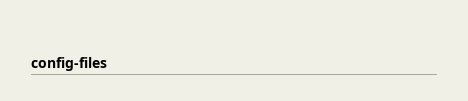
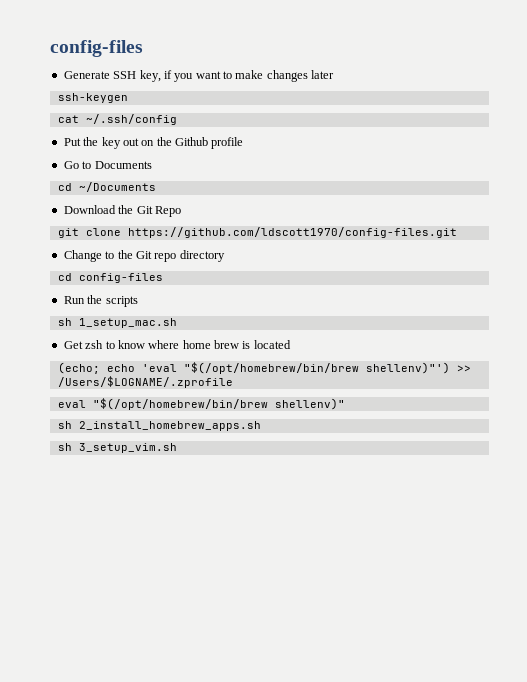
[31,57,107,71] config-files -> [50,40,143,57] [63,70,335,82] [57,93,128,103] [57,114,177,125] [63,137,244,149] [63,161,152,169] [57,182,156,192] [63,205,181,217] [57,227,457,238] [63,250,225,262] [57,273,163,283] [63,295,138,307] [57,318,177,328] [63,340,291,349] [57,362,471,374] [57,376,233,388] [57,398,345,410] [57,421,261,431] [57,443,177,453] config-files // Generate SSH key, if you want to make changes later // ssh-keygen // cat ~/.ssh/config // Put the key out on the Github profile // Go to Documents // cd ~/Documents // Download the Git Repo // git clone https://github.com/ldscott1970/config-files.git // Change to the Git repo directory // cd config-files // Run the scripts // sh 1_setup_mac.sh // Get zsh to know where home brew is located // (echo; echo 'eval "$(/opt/homebrew/bin/brew shellenv)"') >> /Users/$LOGNAME/.zprofile // eval "$(/opt/homebrew/bin/brew shellenv)" // sh 2_install_homebrew_apps.sh // sh 3_setup_vim.sh

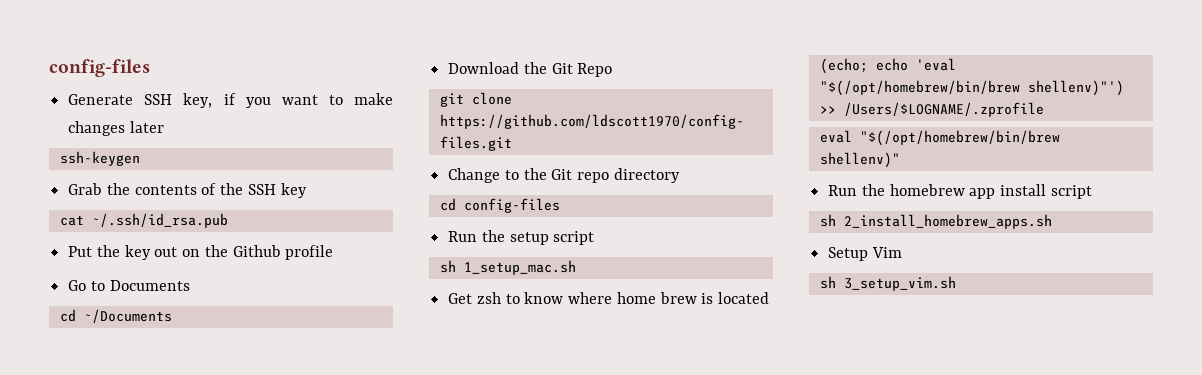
(128, 98) none -> [68,183,307,198] // Grab the contents of the SSH key
[85,114,177,125] ~/.ssh/config -> [91,213,228,228] ~/.ssh/id_rsa.pub
[105,296,138,307] scripts -> [509,231,595,245] setup script
(345, 404) none -> [828,184,1092,199] // Run the homebrew app install script
(261, 426) none -> [828,247,902,261] // Setup Vim

